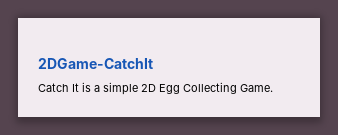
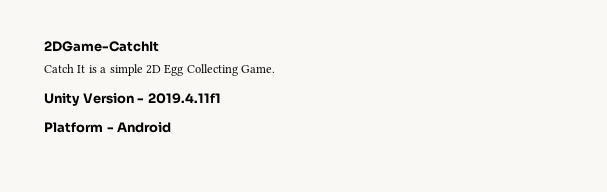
(273, 88) none -> [44,93,221,106] [44,122,172,133] // Unity Version - 2019.4.11f1 // Platform - Android

